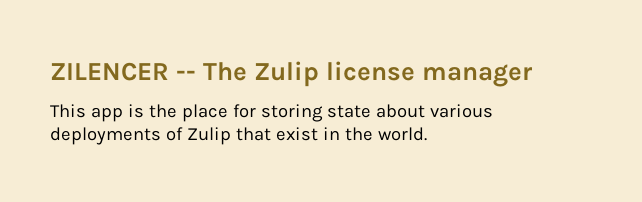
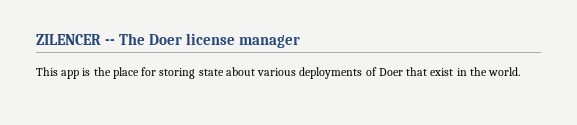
[254,61,320,87] Zulip -> [149,34,183,45] Doer
[186,127,231,145] Zulip -> [378,68,403,76] Doer

